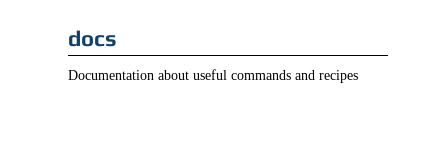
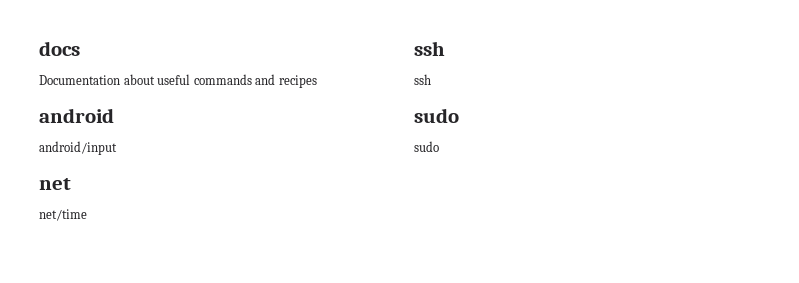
(358, 76) none -> [39,108,114,123] [39,141,117,155] [39,178,71,190] [39,209,87,221] [414,41,445,56] [414,74,431,85] [414,108,459,123] [414,141,439,152] // android // android/input // net // net/time // ssh // ssh // sudo // sudo

